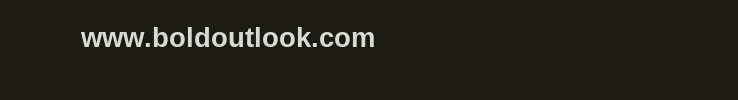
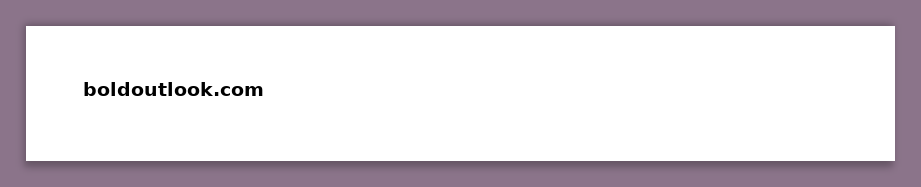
[80,27,375,47] www.boldoutlook.com -> [83,82,264,96] boldoutlook.com

